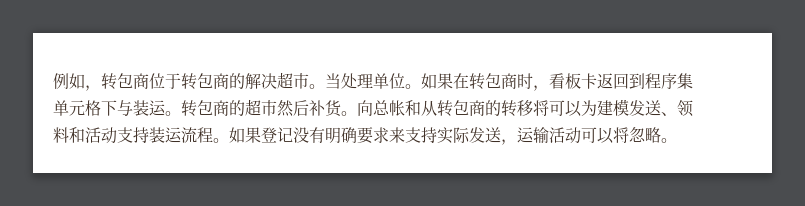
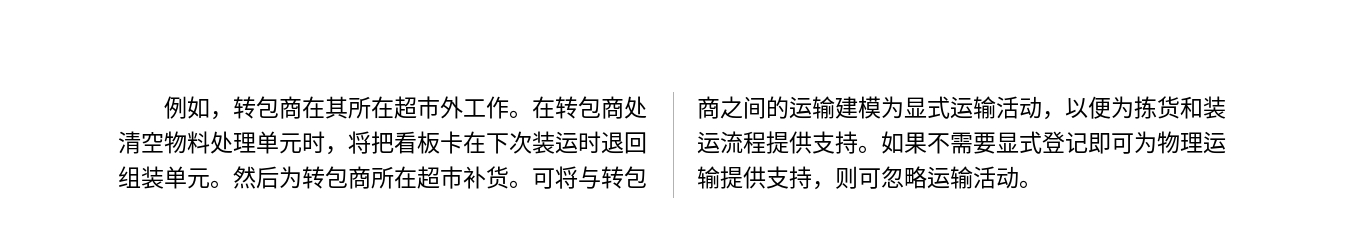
[149,72,693,91] [53,99,694,117] [53,127,661,145] 位于转包商的解决超市。当处理单位。如果在转包商时，看板卡返回到程序集单元格下与装运。转包商的超市然后补货。向总帐和从转包商的转移将可以为建模发送、领料和活动支持装运流程。如果登记没有明确要求来支持实际发送，运输活动可以将忽略 -> [301,96,647,119] [118,131,647,155] [118,166,647,189] [697,96,1226,120] [697,131,1226,154] [697,166,1019,190] 在其所在超市外工作。在转包商处清空物料处理单元时，将把看板卡在下次装运时退回组装单元。然后为转包商所在超市补货。可将与转包商之间的运输建模为显式运输活动，以便为拣货和装运流程提供支持。如果不需要显式登记即可为物理运输提供支持，则可忽略运输活动

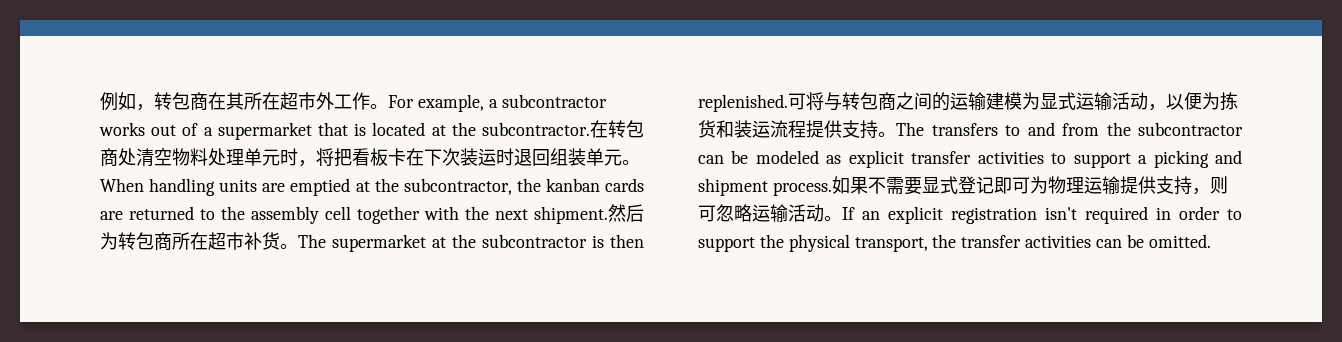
(532, 114) none -> [388,94,607,112] [99,122,590,140] For example, a subcontractor works out of a supermarket that is located at the subcontractor.
(233, 184) none -> [100,178,645,196] [100,206,608,224] When handling units are emptied at the subcontractor, the kanban cards are returned to the assembly cell together with the next shipment.
(532, 184) none -> [298,234,644,252] [698,94,788,112] The supermarket at the subcontractor is then replenished.
(881, 149) none -> [896,122,1243,136] [698,150,1242,168] [698,178,832,196] The transfers to and from the subcontractor can be modeled as explicit transfer activities to support a picking and shipment process.
(1042, 184) none -> [842,206,1242,224] [698,234,1211,252] If an explicit registration isn't required in order to support the physical transport, the transfer activities can be omitted.

